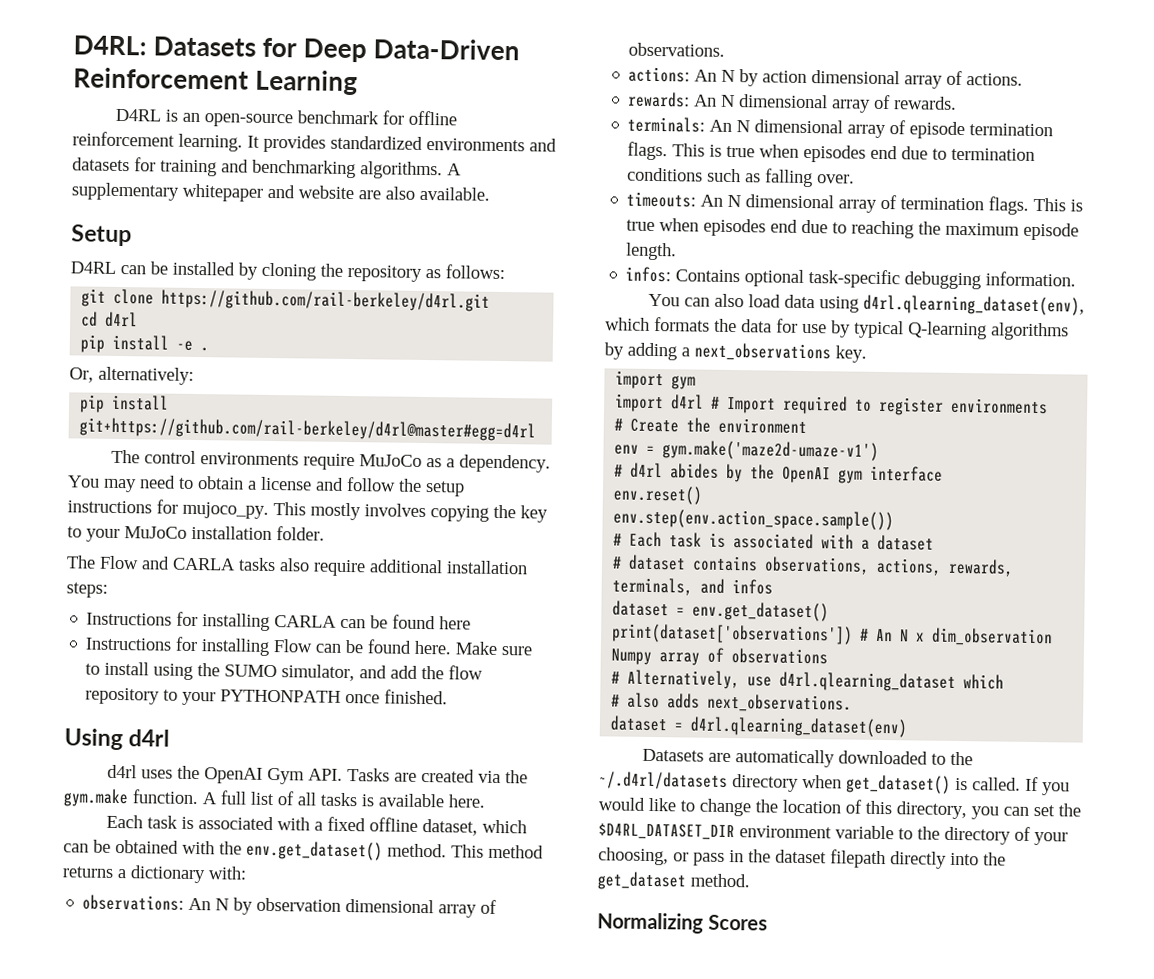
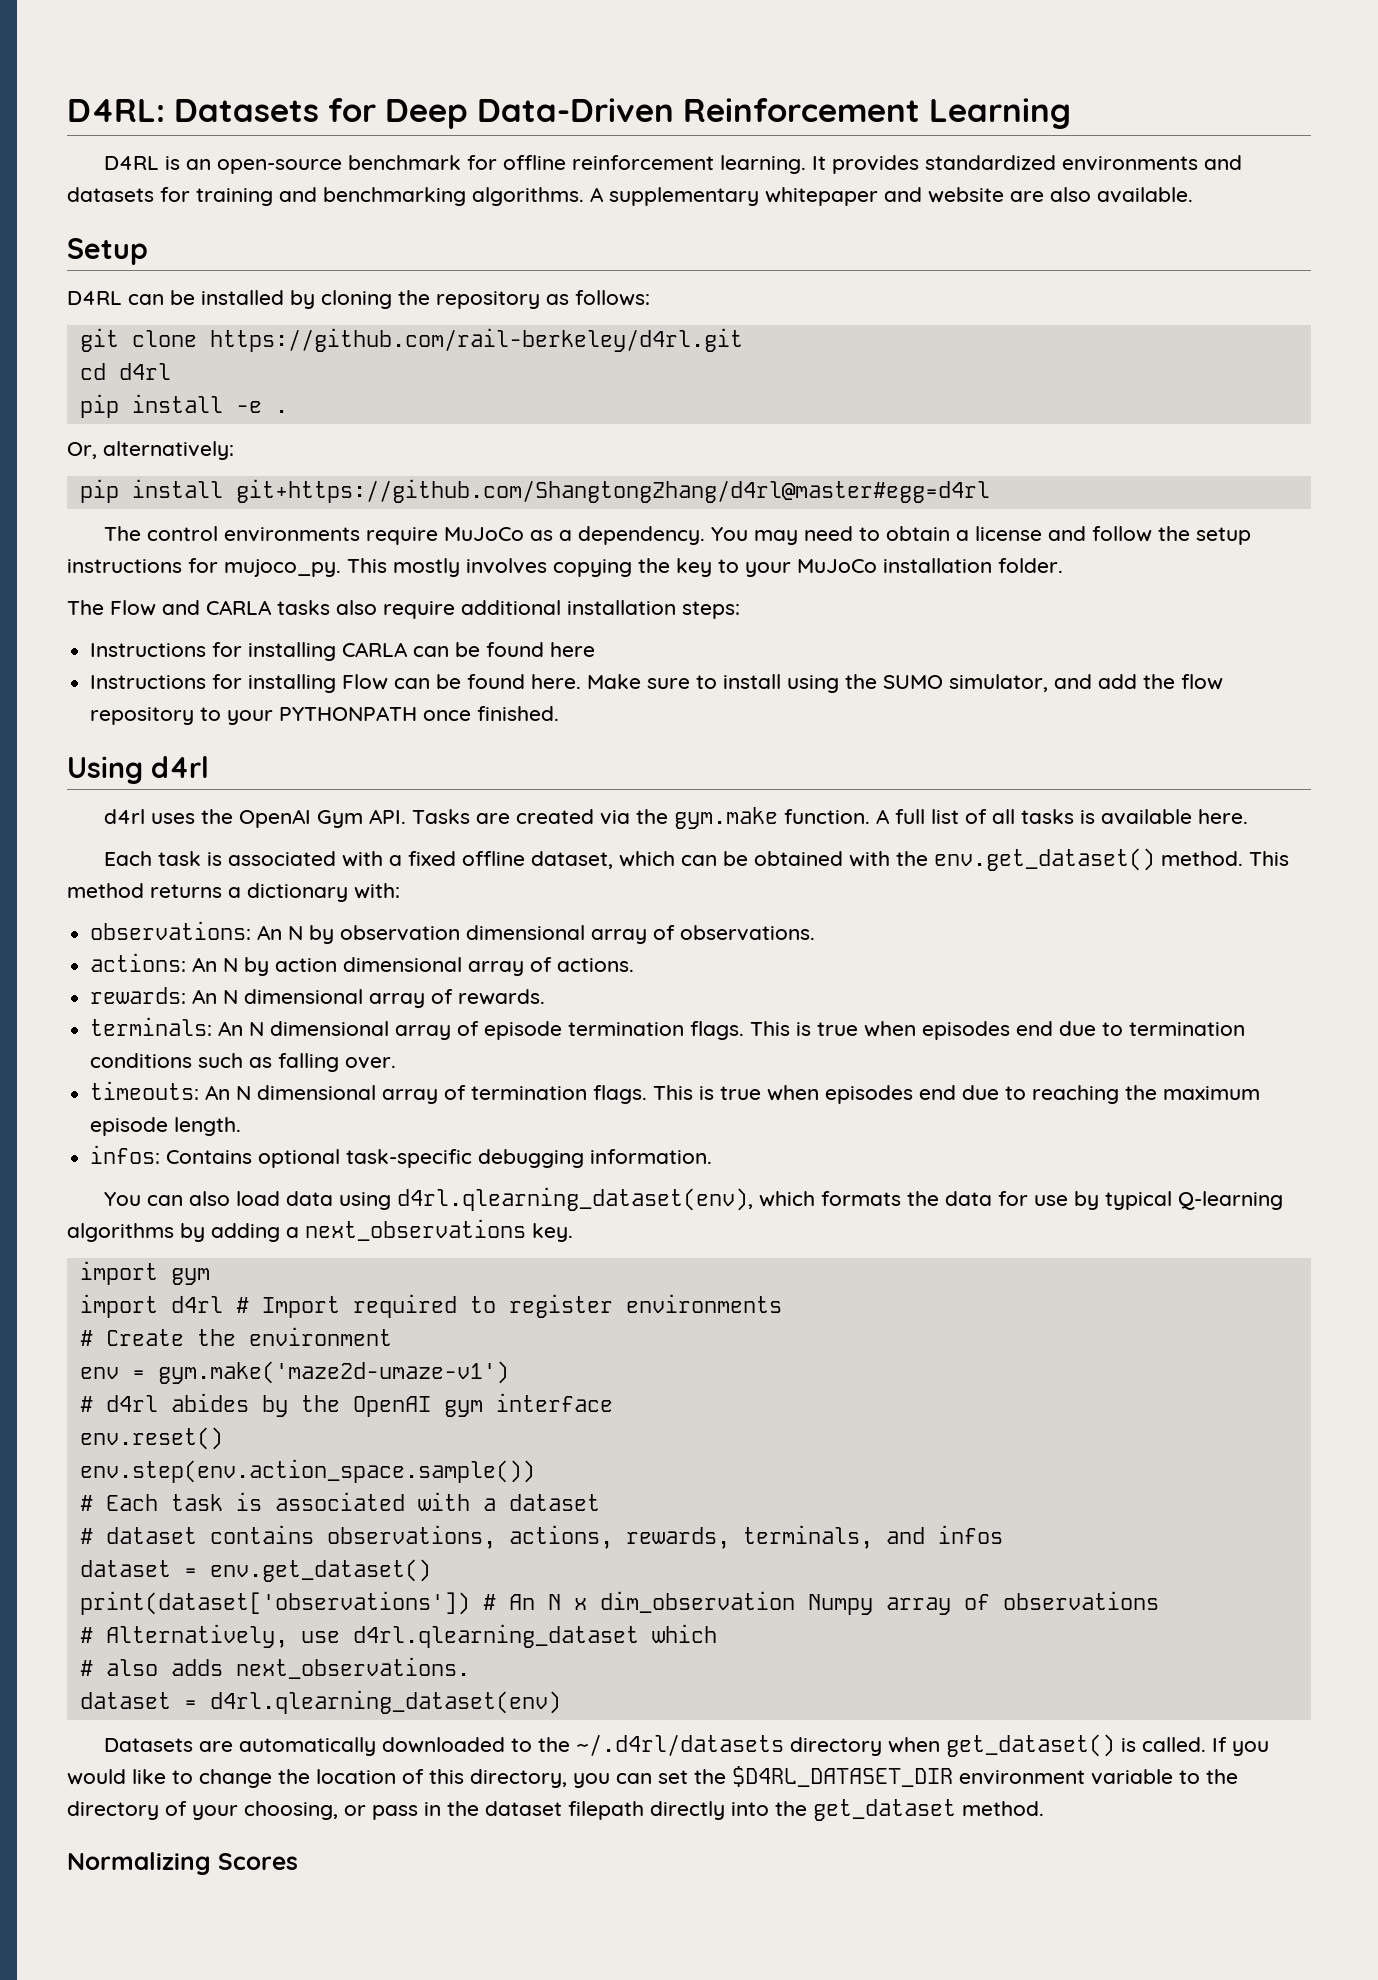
[79,417,537,442] git+https://github.com/rail-berkeley/d4rl@master#egg=d4rl -> [235,479,990,503] git+https://github.com/ShangtongZhang/d4rl@master#egg=d4rl

